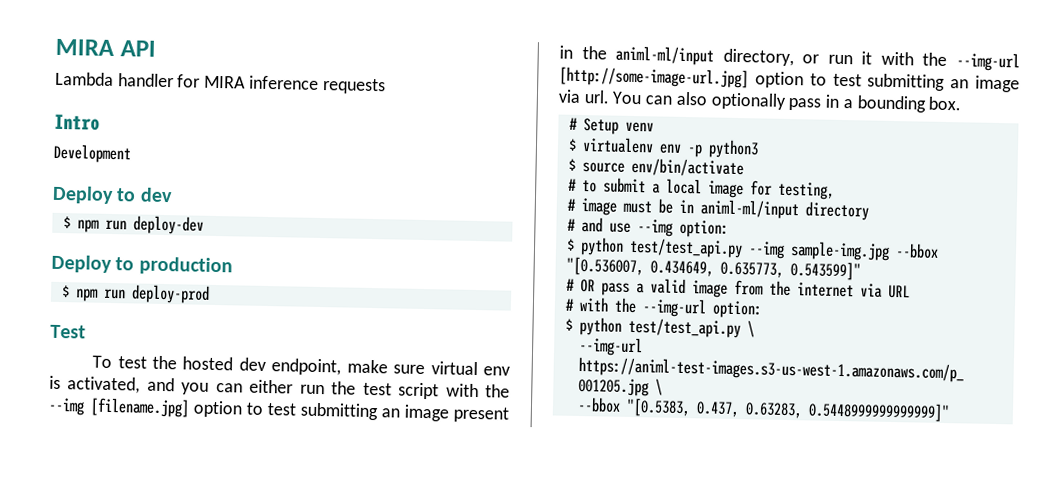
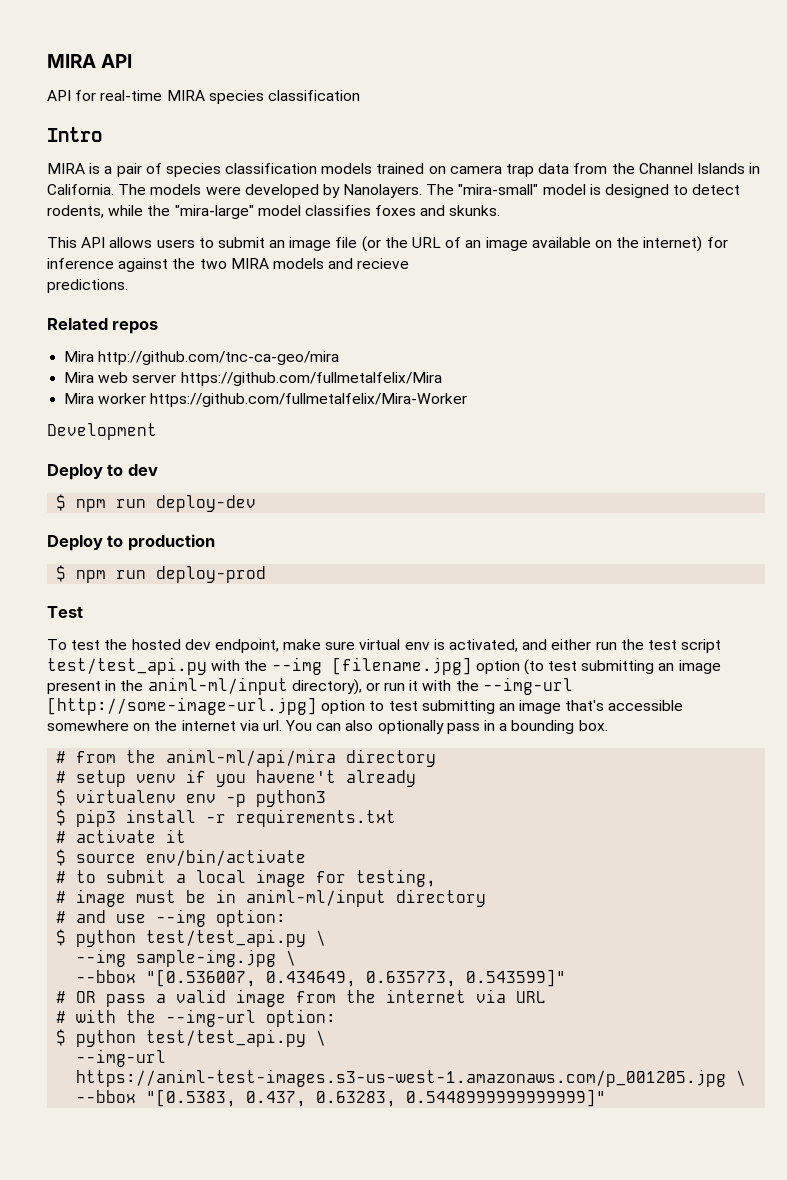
[55,71,386,95] [54,113,100,131] Lambda handler for MIRA inference requests // Intro -> [47,90,360,104] [47,127,102,142] [47,163,761,177] [47,184,741,198] [47,205,501,219] [47,236,728,252] [47,258,410,272] [47,279,128,293] [47,318,159,334] [64,351,340,365] [64,372,442,386] [64,393,468,407] API for real-time MIRA species classification // Intro // MIRA is a pair of species classification models trained on camera trap data from the Channel Islands in California. The models were developed by Nanolayers. The "mira-small" model is designed to detect rodents, while the "mira-large" model classifies foxes and skunks. // This API allows users to submit an image file (or the URL of an image available on the internet) for inference against the two MIRA models and recieve // predictions. // Related repos // Mira http://github.com/tnc-ca-geo/mira // Mira web server https://github.com/fullmetalfelix/Mira // Mira worker https://github.com/fullmetalfelix/Mira-Worker
[181,382,243,395] you can -> (548, 644) none
(440, 391) none -> [47,657,207,675] test/test_api.py
[246,402,264,415] to -> [523,659,544,675] (to
[722,48,794,67] directory, -> [291,679,362,695] directory),
(1020, 84) none -> [565,700,684,711] [47,720,236,731] that's accessible somewhere on the internet
[582,118,654,135] Setup venv -> [76,749,437,767] [56,769,417,787] from the animl-ml/api/mira directory // # setup venv if you havene't already
(759, 149) none -> [56,809,397,827] [56,829,187,843] // $ pip3 install -r requirements.txt // # activate it
(743, 248) none -> [316,930,327,946] \ //
(890, 251) none -> [286,950,297,966] \ //

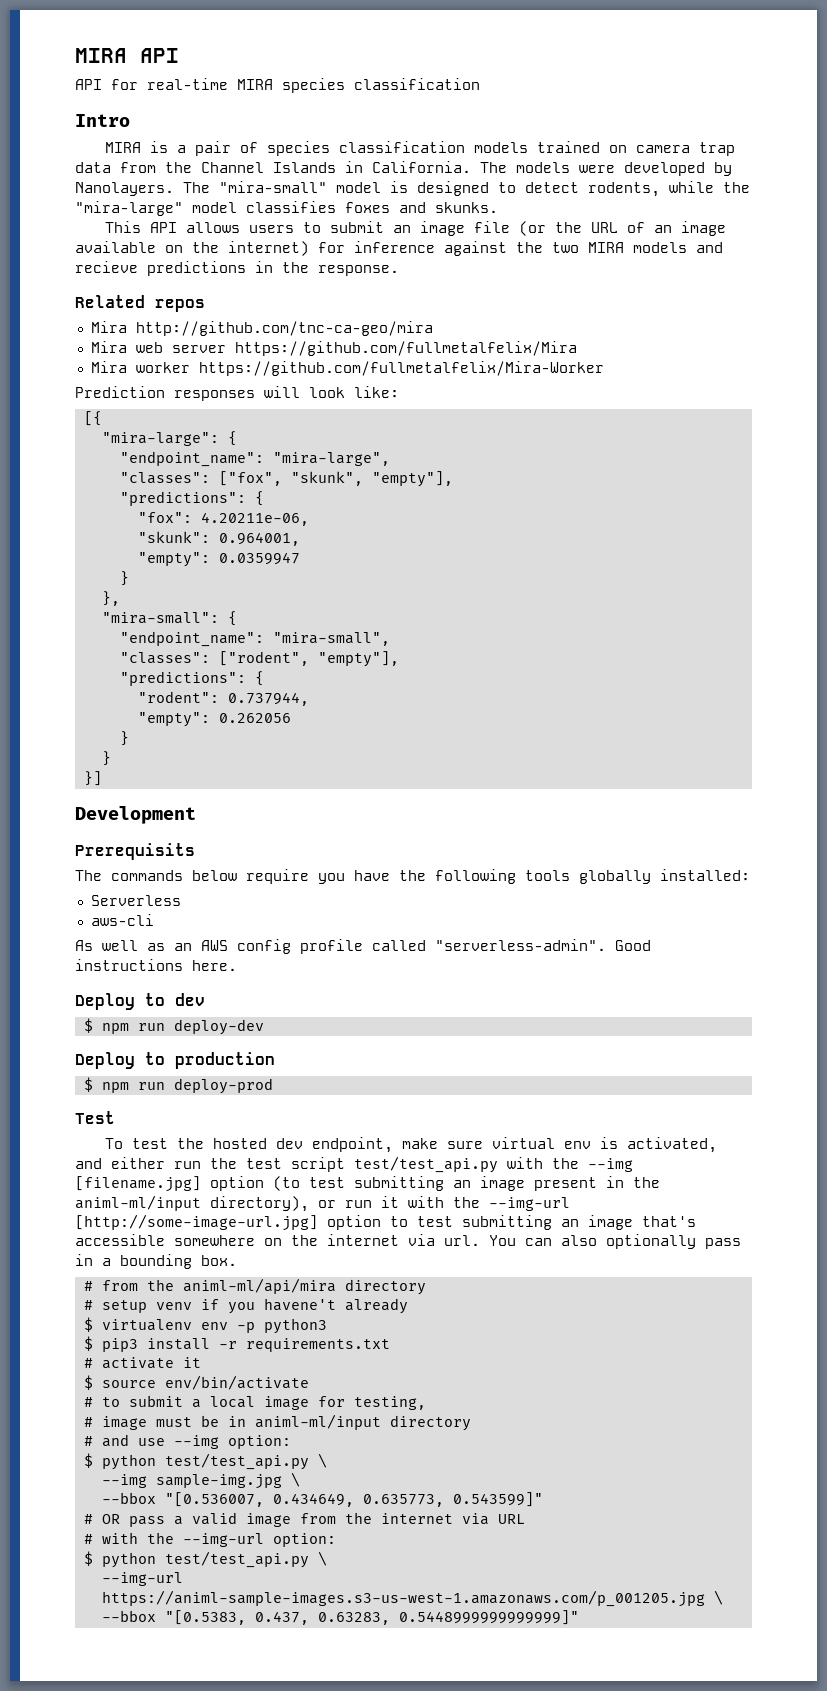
[47,279,128,293] // predictions. -> [147,261,399,276] predictions in the response.
[47,423,157,440] Development -> [75,386,399,401] [83,411,102,426] [101,431,237,446] [119,451,390,467] [119,471,453,487] [119,491,264,506] [137,512,309,526] [137,531,300,546] [137,552,300,567] [119,571,129,586] [101,591,120,606] [101,611,237,626] [119,631,390,647] [119,651,399,667] [119,671,264,686] [137,691,309,706] [137,712,291,727] [119,731,129,746] [101,751,111,766] [83,771,102,786] [75,806,196,824] [75,843,195,860] [75,869,750,884] [90,895,181,906] [90,914,154,926] [75,939,651,954] [75,959,237,971] Prediction responses will look like: // [{ // "mira-large": { // "endpoint_name": "mira-large", // "classes": ["fox", "skunk", "empty"], // "predictions": { // "fox": 4.20211e-06, // "skunk": 0.964001, // "empty": 0.0359947 // } // }, // "mira-small": { // "endpoint_name": "mira-small", // "classes": ["rodent", "empty"], // "predictions": { // "rodent": 0.737944, // "empty": 0.262056 // } // } // }] // Development // Prerequisits // The commands below require you have the following tools globally installed: // Serverless // aws-cli // As well as an AWS config profile called "serverless-admin". Good instructions here.
[76,1069,727,1087] https://animl-test-images.s3-us-west-1.amazonaws.com/p_001205.jpg -> [101,1590,705,1607] https://animl-sample-images.s3-us-west-1.amazonaws.com/p_001205.jpg

